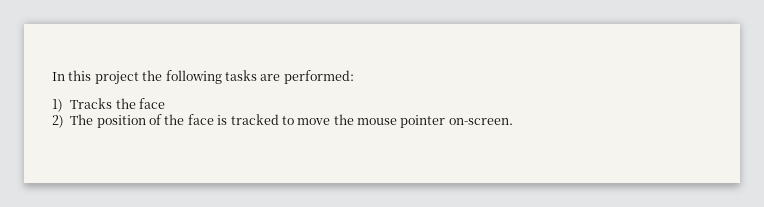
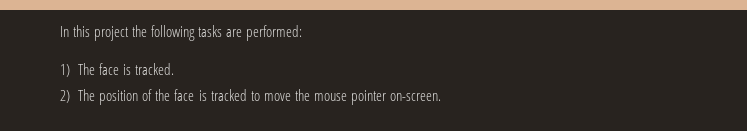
[70,98,166,109] Tracks the face -> [78,63,175,75] The face is tracked.

